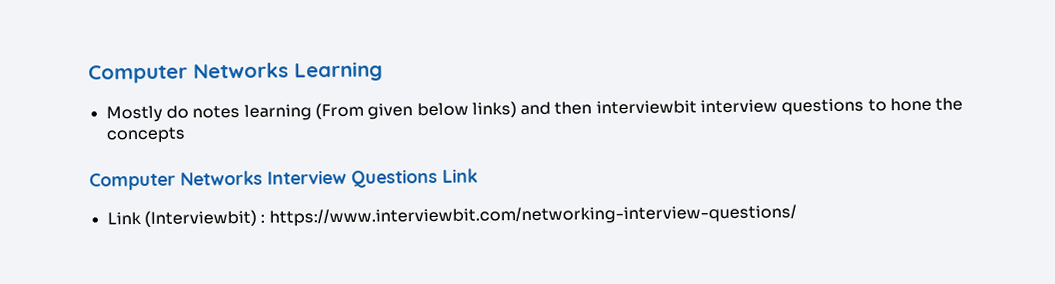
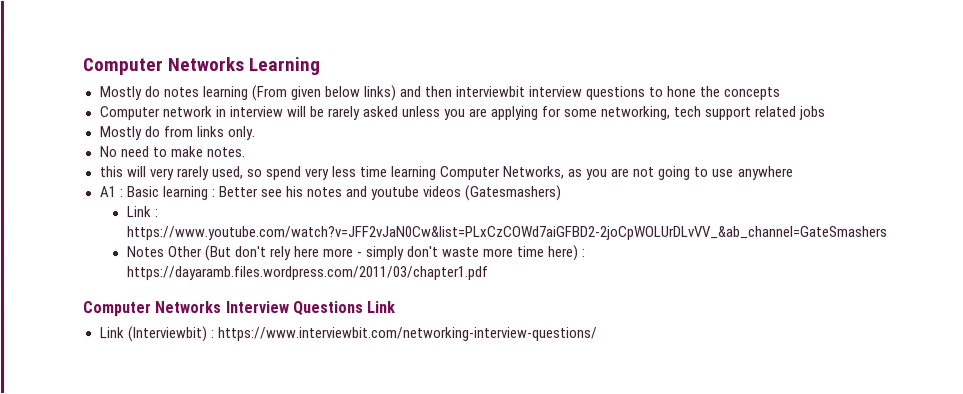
(185, 135) none -> [98,105,826,121] [98,126,255,141] [98,146,245,158] [98,165,793,181] [98,184,563,202] [126,206,159,218] [126,225,888,241] [126,244,587,262] [126,265,489,281] // Computer network in interview will be rarely asked unless you are applying for some networking, tech support related jobs // Mostly do from links only. // No need to make notes. // this will very rarely used, so spend very less time learning Computer Networks, as you are not going to use anywhere // A1 : Basic learning : Better see his notes and youtube videos (Gatesmashers) // Link : https://www.youtube.com/watch?v=JFF2vJaN0Cw&list=PLxCzCOWd7aiGFBD2-2joCpWOLUrDLvVV_&ab_channel=GateSmashers // Notes Other (But don't rely here more - simply don't waste more time here) : https://dayaramb.files.wordpress.com/2011/03/chapter1.pdf

